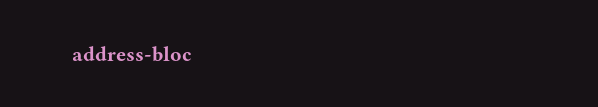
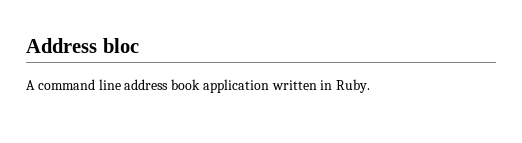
[72,46,192,62] address-bloc -> [26,38,139,53] [26,79,371,93] Address bloc // A command line address book application written in Ruby.

